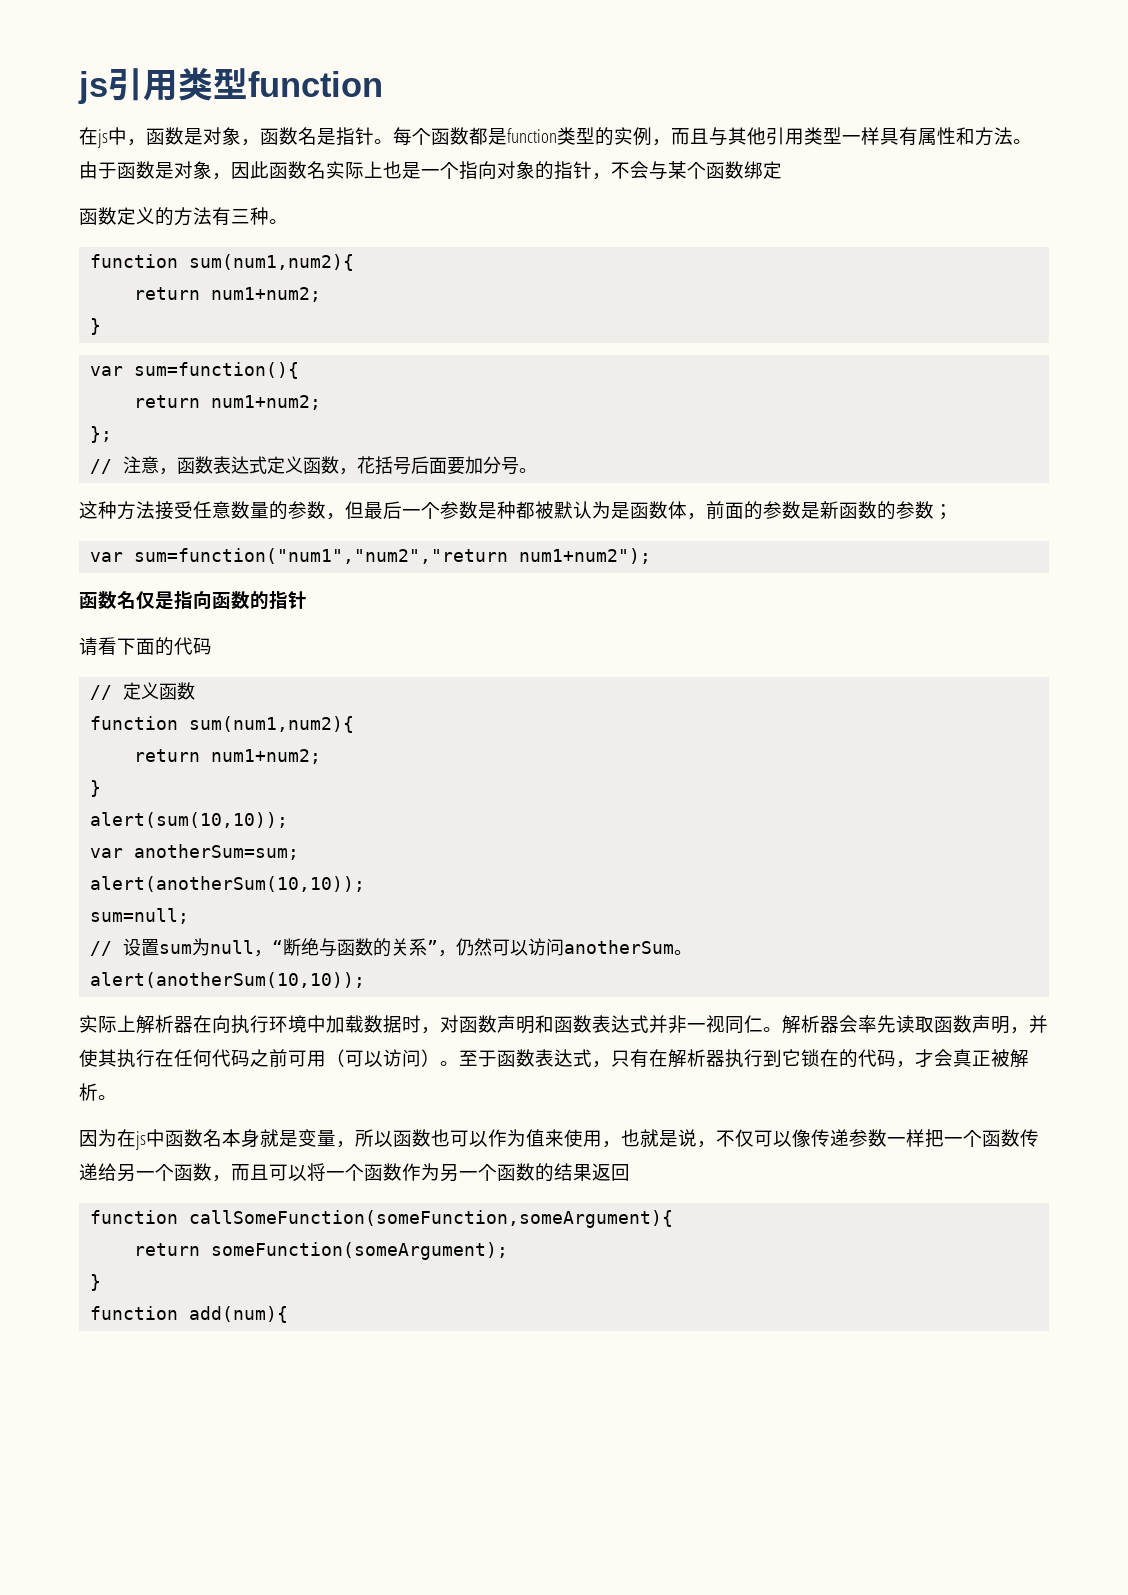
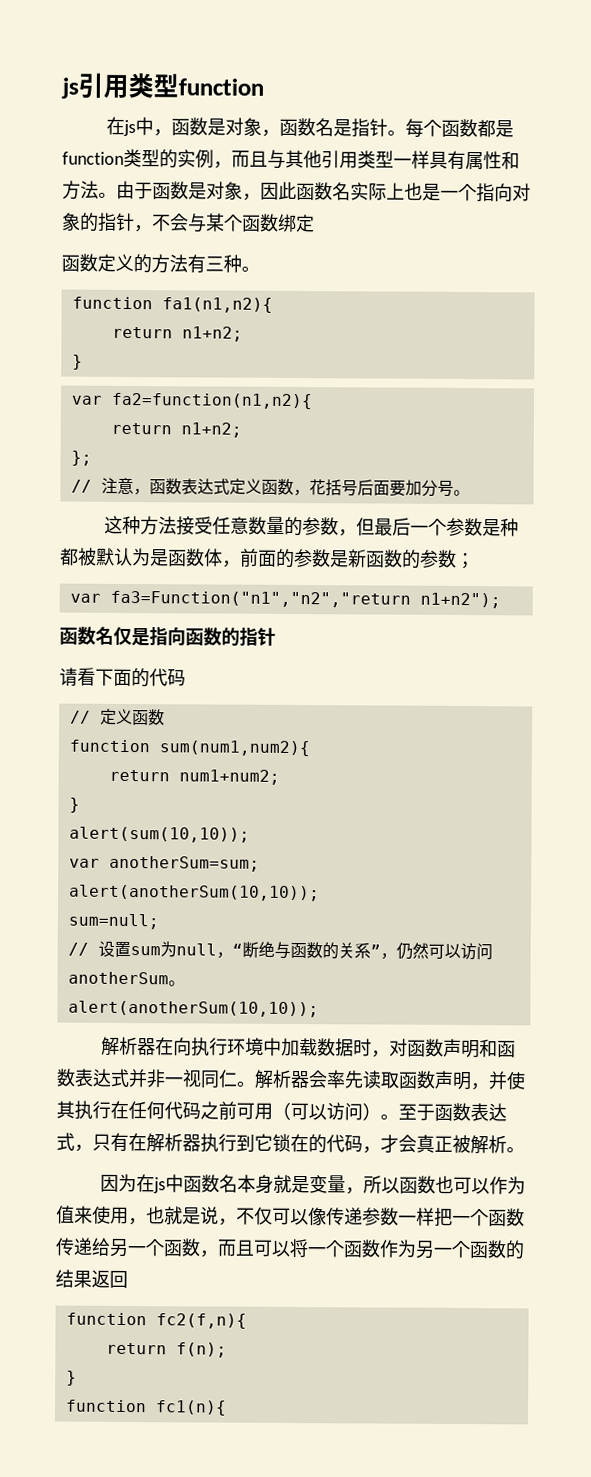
[189,254,355,271] [134,287,322,302] sum(num1,num2){ // return num1+num2; -> [161,297,273,313] [111,326,243,342] fa1(n1,n2){ // return n1+n2;
[134,362,300,379] [134,395,322,410] sum=function(){ // return num1+num2; -> [110,392,313,410] [110,422,242,438] fa2=function(n1,n2){ // return n1+n2;
[134,548,652,564] sum=function("num1","num2","return num1+num2"); -> [109,590,501,609] fa3=Function("n1","n2","return n1+n2");
[79,1015,136,1033] 实际上 -> (319, 1009) none
[189,1210,674,1228] [134,1242,509,1260] callSomeFunction(someFunction,someArgument){ // return someFunction(someArgument); -> [155,1313,247,1329] [105,1342,227,1358] fc2(f,n){ // return f(n);
[189,1306,289,1323] add(num){ -> [154,1400,227,1416] fc1(n){

